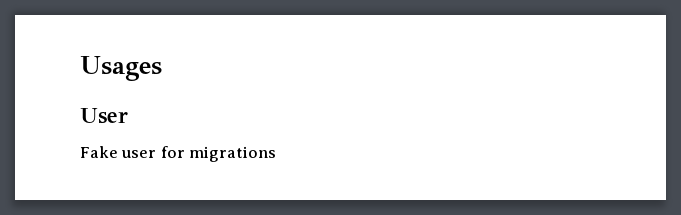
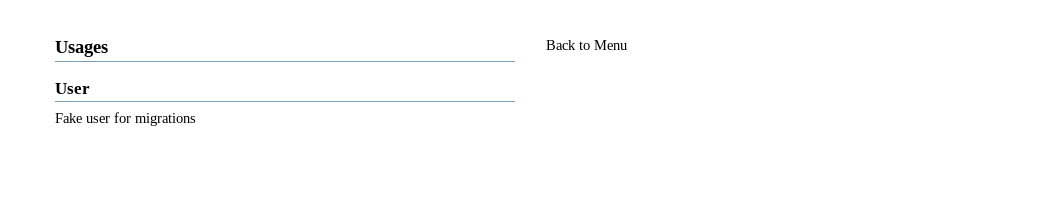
(277, 154) none -> [546,40,627,50] // Back to Menu

